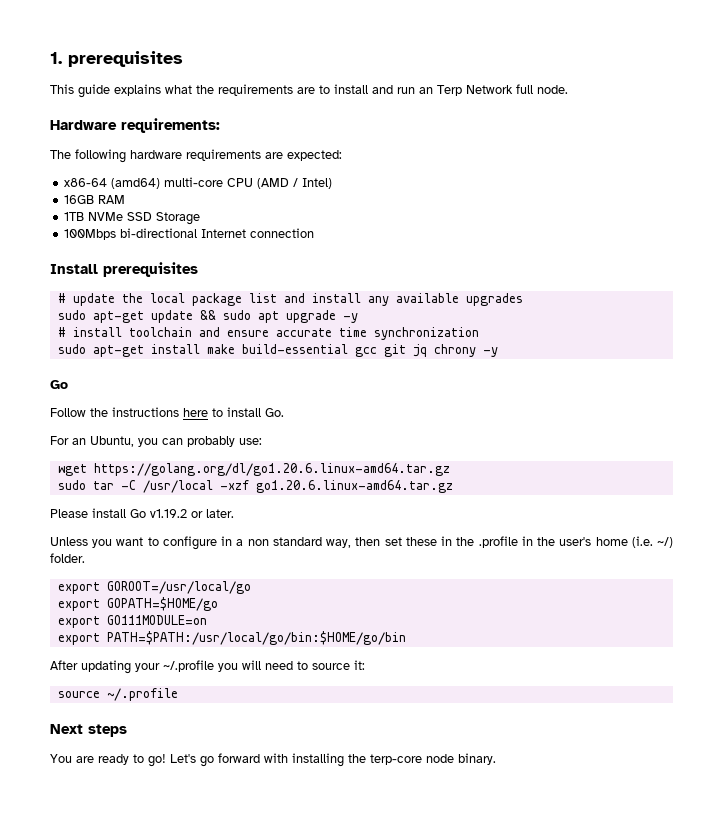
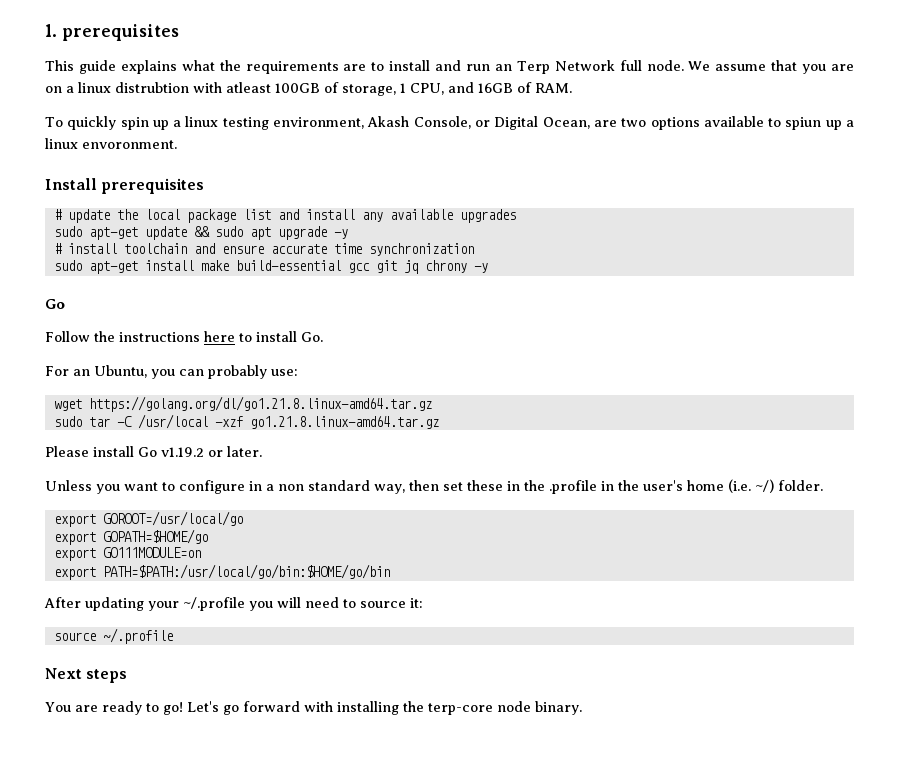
[50,118,220,133] [50,149,342,163] [64,177,333,189] [64,195,126,204] [64,212,201,225] [64,228,315,240] // Hardware requirements: // The following hardware requirements are expected: // x86-64 (amd64) multi-core CPU (AMD / Intel) // 16GB RAM // 1TB NVMe SSD Storage // 100Mbps bi-directional Internet connection -> [688,60,855,74] [45,82,572,96] [45,116,854,130] [45,138,177,149] We assume that you are on a linux distrubtion with atleast 100GB of storage, 1 CPU, and 16GB of RAM. // To quickly spin up a linux testing environment, Akash Console, or Digital Ocean, are two options available to spiun up a linux envoronment.
[93,463,450,476] https://golang.org/dl/go1.20.6.linux-amd64.tar.gz -> [88,396,432,412] https://golang.org/dl/go1.21.8.linux-amd64.tar.gz
[255,480,453,493] go1.20.6.linux-amd64.tar.gz -> [249,416,439,429] go1.21.8.linux-amd64.tar.gz

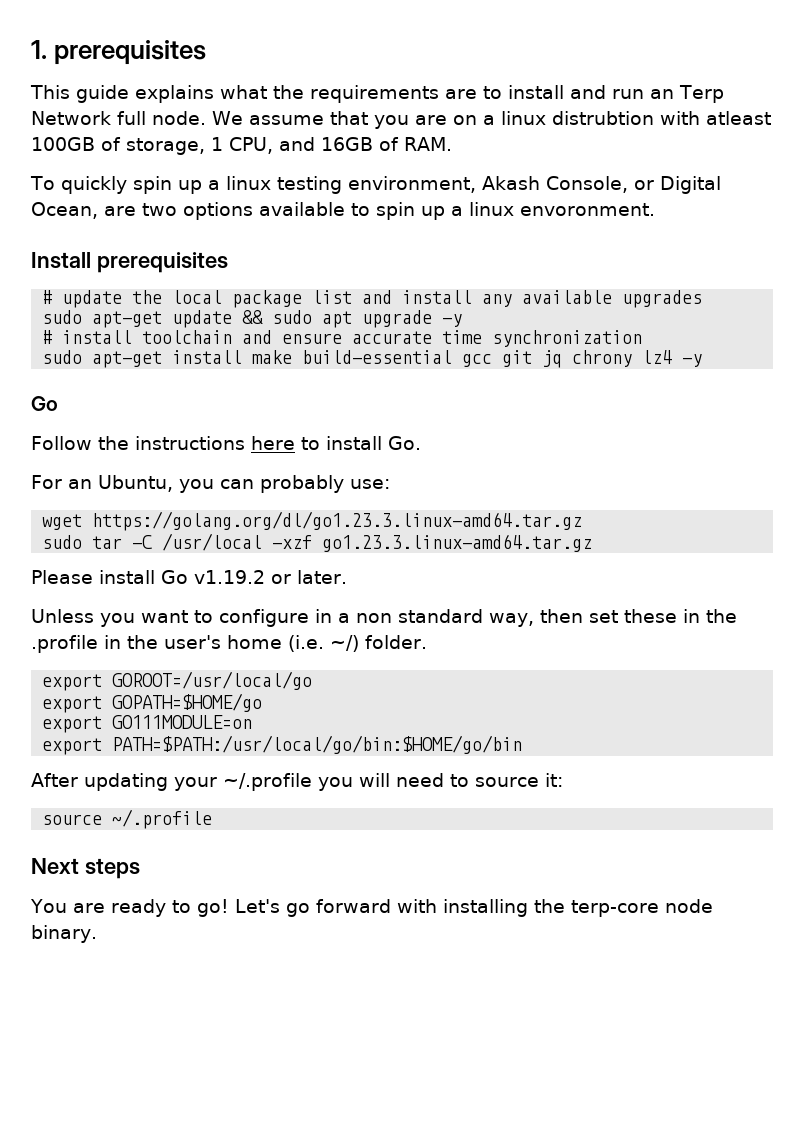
[785,117,822,130] spiun -> [376,202,415,220] spin
(467, 266) none -> [642,350,673,364] lz4
[88,396,432,412] https://golang.org/dl/go1.21.8.linux-amd64.tar.gz -> [92,511,583,531] https://golang.org/dl/go1.23.3.linux-amd64.tar.gz
[249,416,439,429] go1.21.8.linux-amd64.tar.gz -> [322,534,593,552] go1.23.3.linux-amd64.tar.gz

